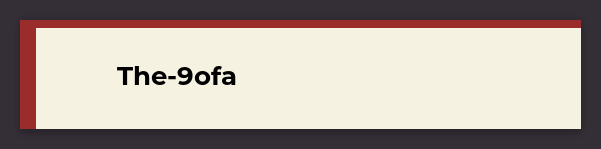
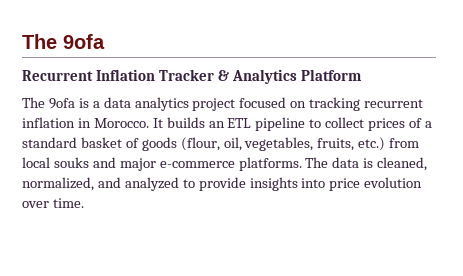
[117,66,237,85] The-9ofa -> [22,34,105,49] [22,69,362,84] [22,97,424,111] [22,117,432,131] [22,137,420,151] [22,157,428,171] [22,177,423,191] [22,198,84,208] The 9ofa // Recurrent Inflation Tracker & Analytics Platform // The 9ofa is a data analytics project focused on tracking recurrent inflation in Morocco. It builds an ETL pipeline to collect prices of a standard basket of goods (flour, oil, vegetables, fruits, etc.) from local souks and major e-commerce platforms. The data is cleaned, normalized, and analyzed to provide insights into price evolution over time.

